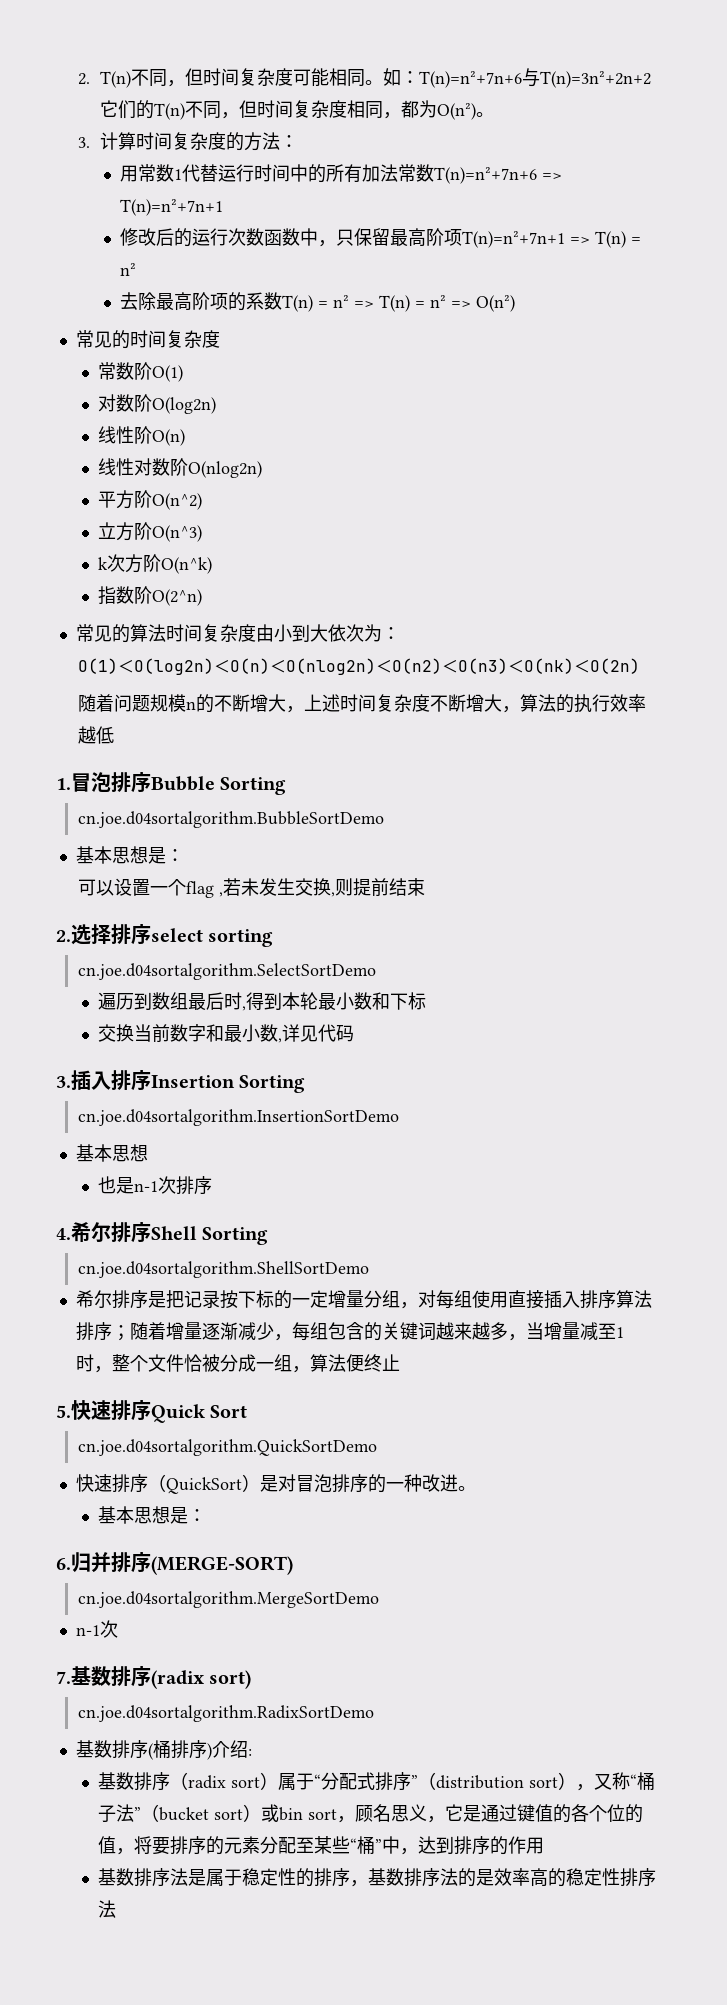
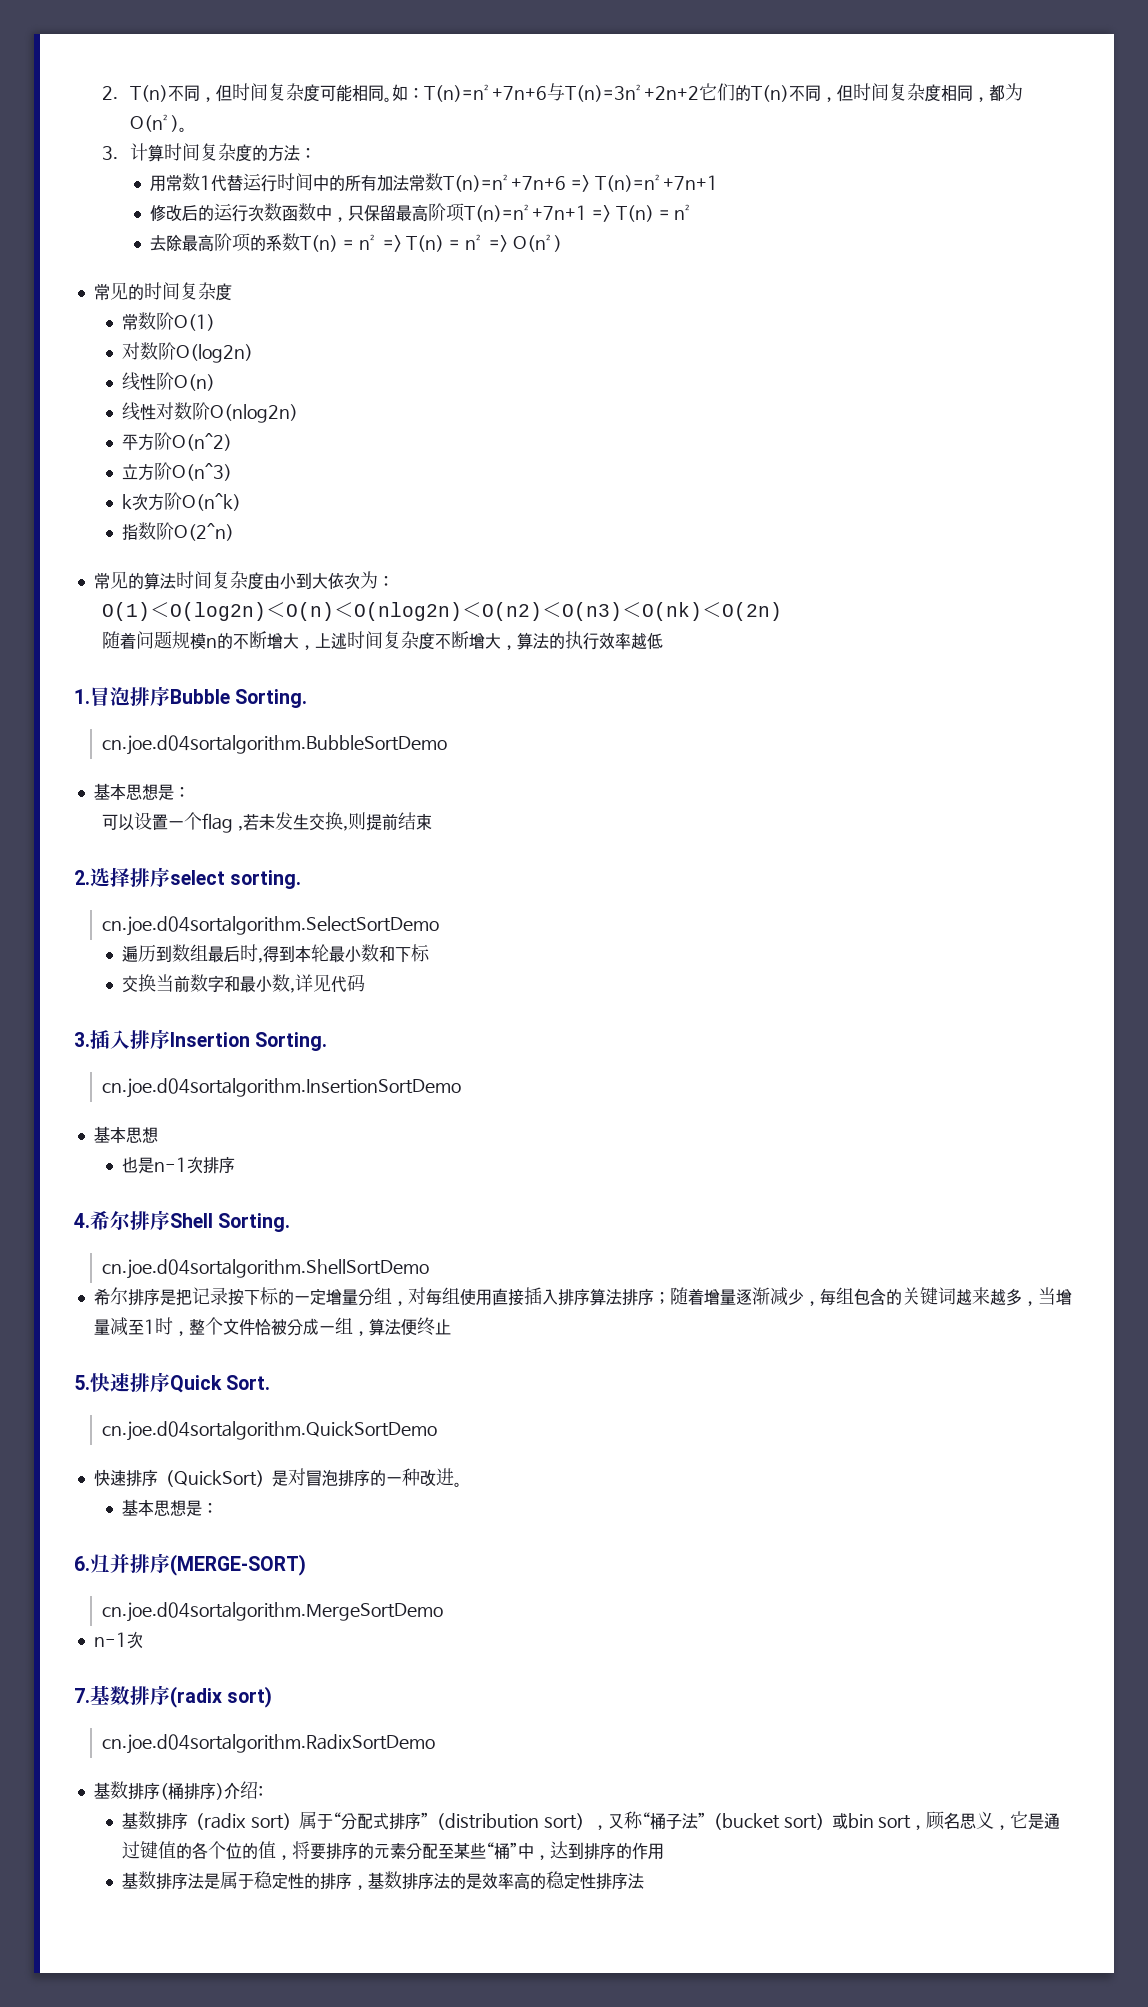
[220,777,287,795] Sorting -> [235,689,308,708] Sorting.
[208,929,274,947] sorting -> [230,870,302,889] sorting.
[239,1075,306,1093] Sorting -> [255,1032,328,1051] Sorting.
[202,1227,269,1245] Sorting -> [218,1213,291,1232] Sorting.
[210,1405,248,1418] Sort -> [226,1375,271,1390] Sort.

